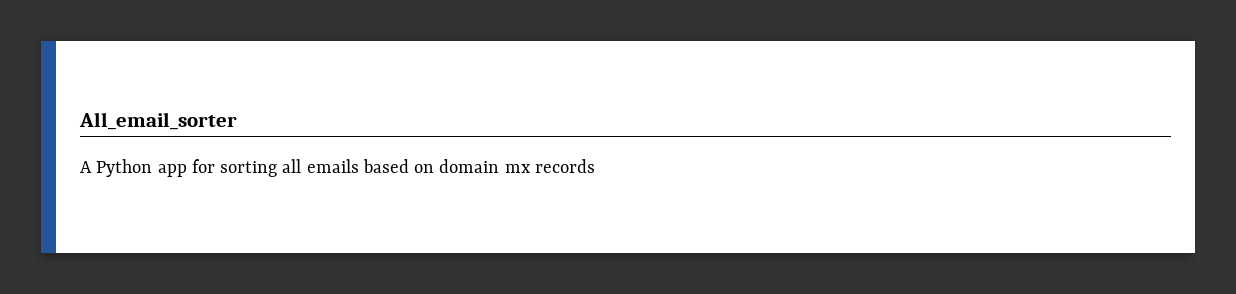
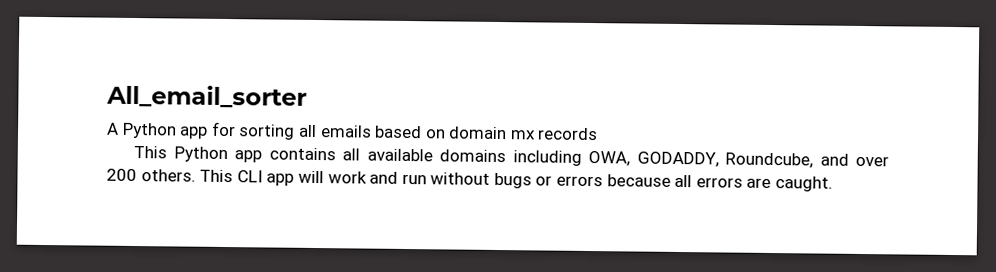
(595, 166) none -> [133,145,890,169] [106,168,834,192] // This Python app contains all available domains including OWA, GODADDY, Roundcube, and over 200 others. This CLI app will work and run without bugs or errors because all errors are caught.

